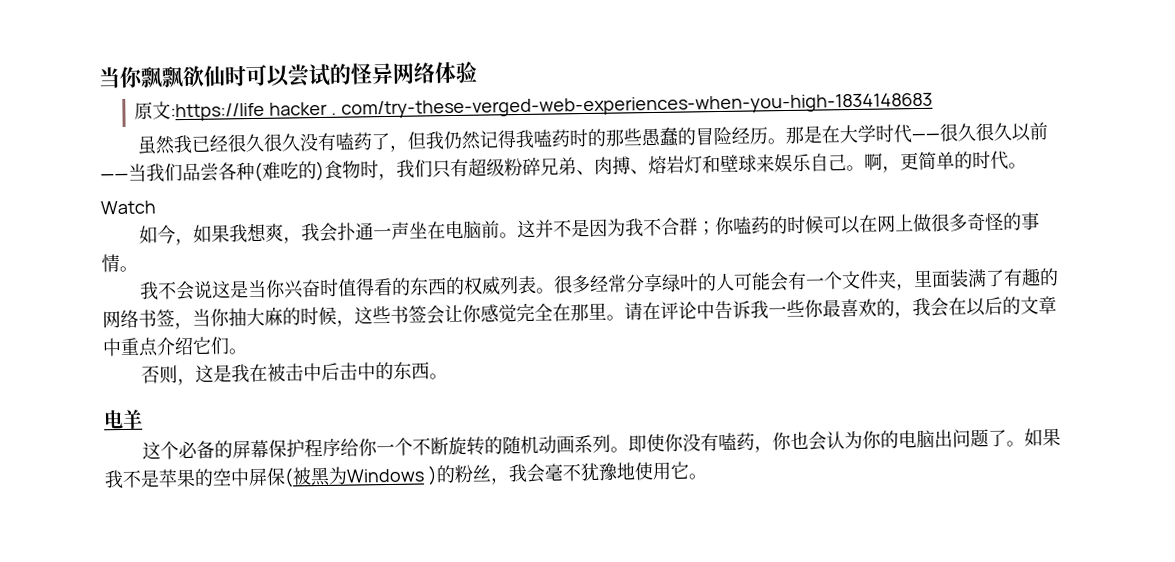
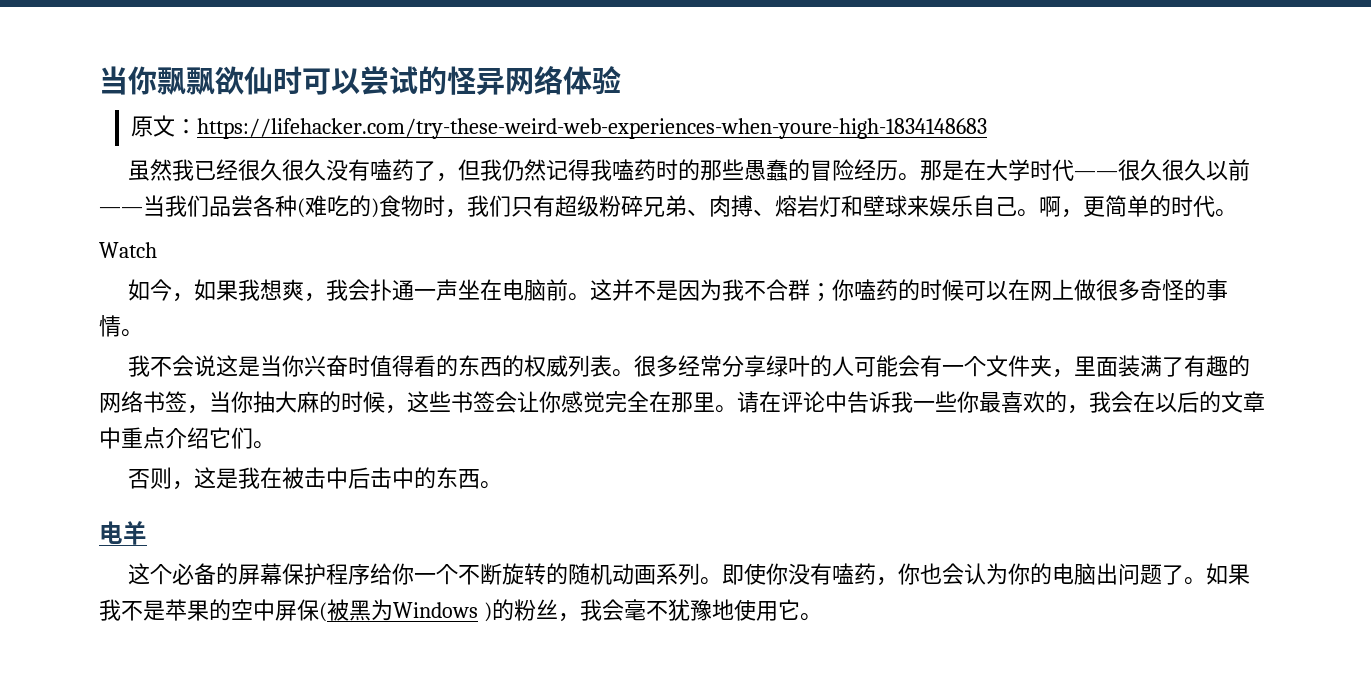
[170,92,934,122] :https://life hacker . com/try-these-verged-web-experiences-when-you-high-1834148683 -> [174,118,987,139] ：https://lifehacker.com/try-these-weird-web-experiences-when-youre-high-1834148683

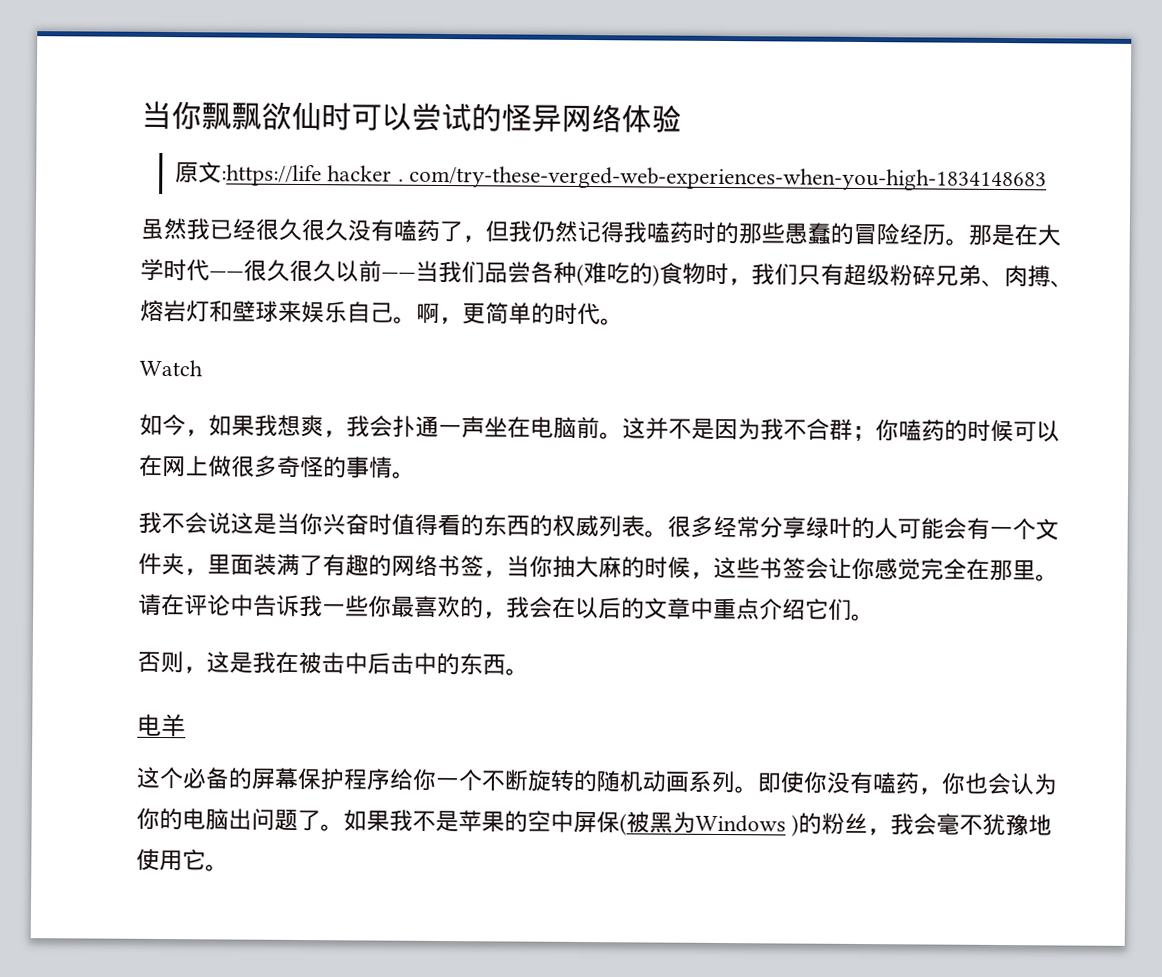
[174,118,987,139] ：https://lifehacker.com/try-these-weird-web-experiences-when-youre-high-1834148683 -> [221,164,1047,192] :https://life hacker . com/try-these-verged-web-experiences-when-you-high-1834148683

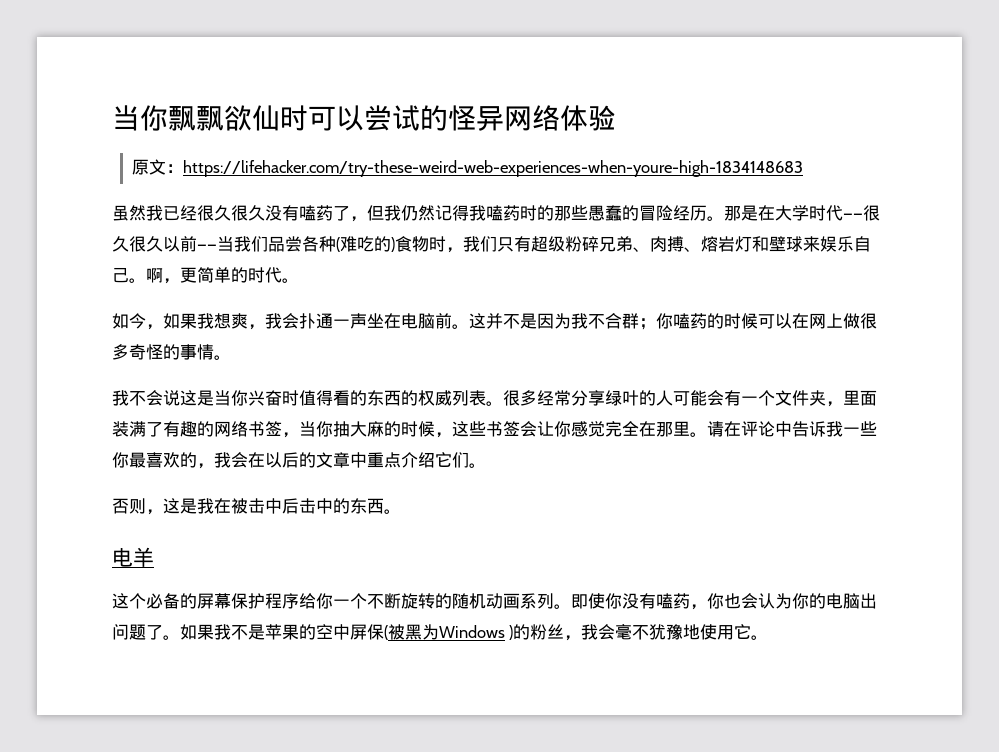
[221,164,1047,192] :https://life hacker . com/try-these-verged-web-experiences-when-you-high-1834148683 -> [165,160,803,177] ：https://lifehacker.com/try-these-weird-web-experiences-when-youre-high-1834148683
[139,359,203,377] // Watch -> (299, 280) none

